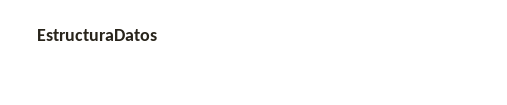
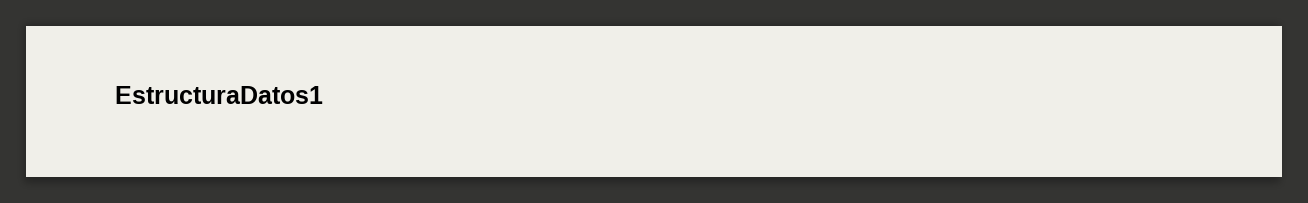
[37,29,157,41] EstructuraDatos -> [115,86,323,104] EstructuraDatos1

